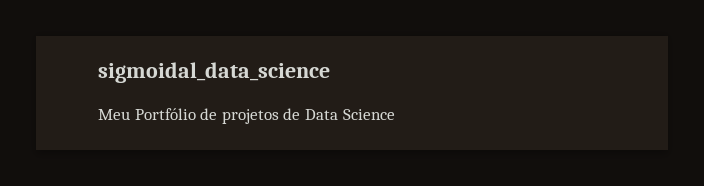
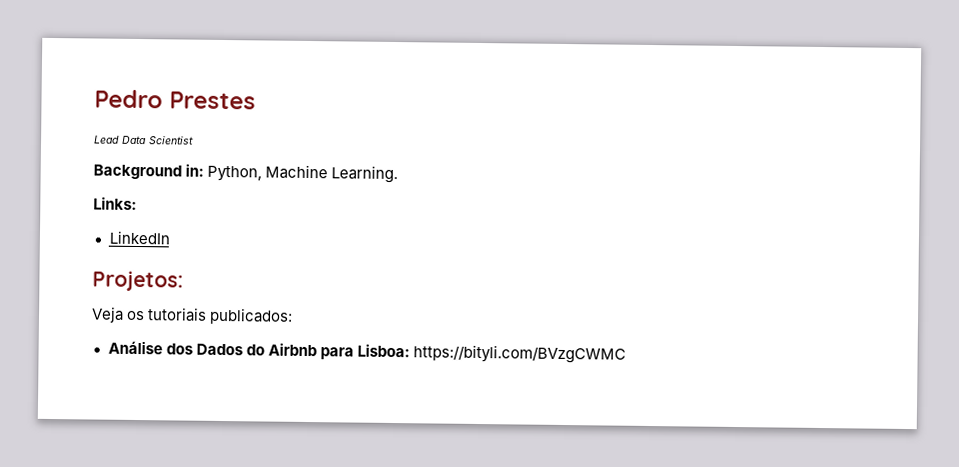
[98,62,330,83] [98,108,395,124] sigmoidal_data_science // Meu Portfólio de projetos de Data Science -> [94,89,256,110] [94,135,195,145] [93,163,399,184] [93,196,137,210] [108,230,171,245] [92,270,184,292] [91,306,294,325] [107,340,626,364] Pedro Prestes // Lead Data Scientist // Background in: Python, Machine Learning. // Links: // LinkedIn // Projetos: // Veja os tutoriais publicados: // Análise dos Dados do Airbnb para Lisboa: https://bityli.com/BVzgCWMC

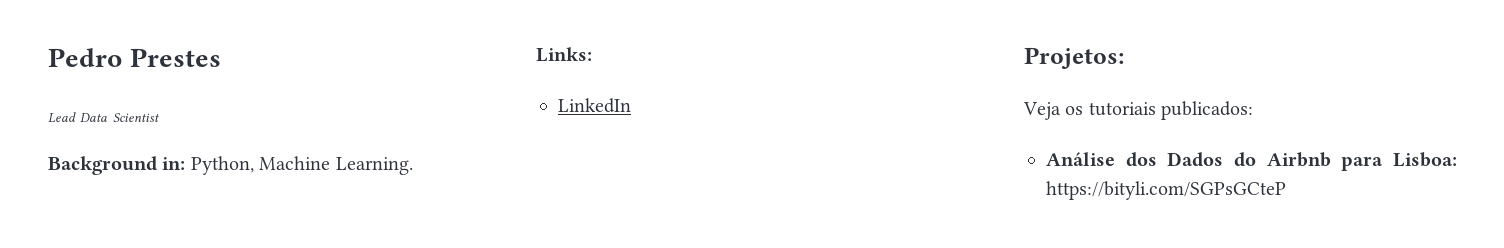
[412,344,626,364] https://bityli.com/BVzgCWMC -> [1046,181,1286,200] https://bityli.com/SGPsGCteP

